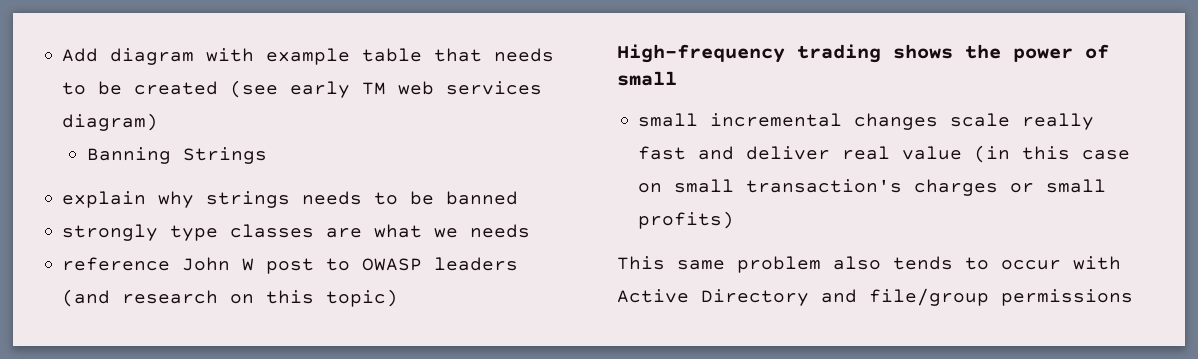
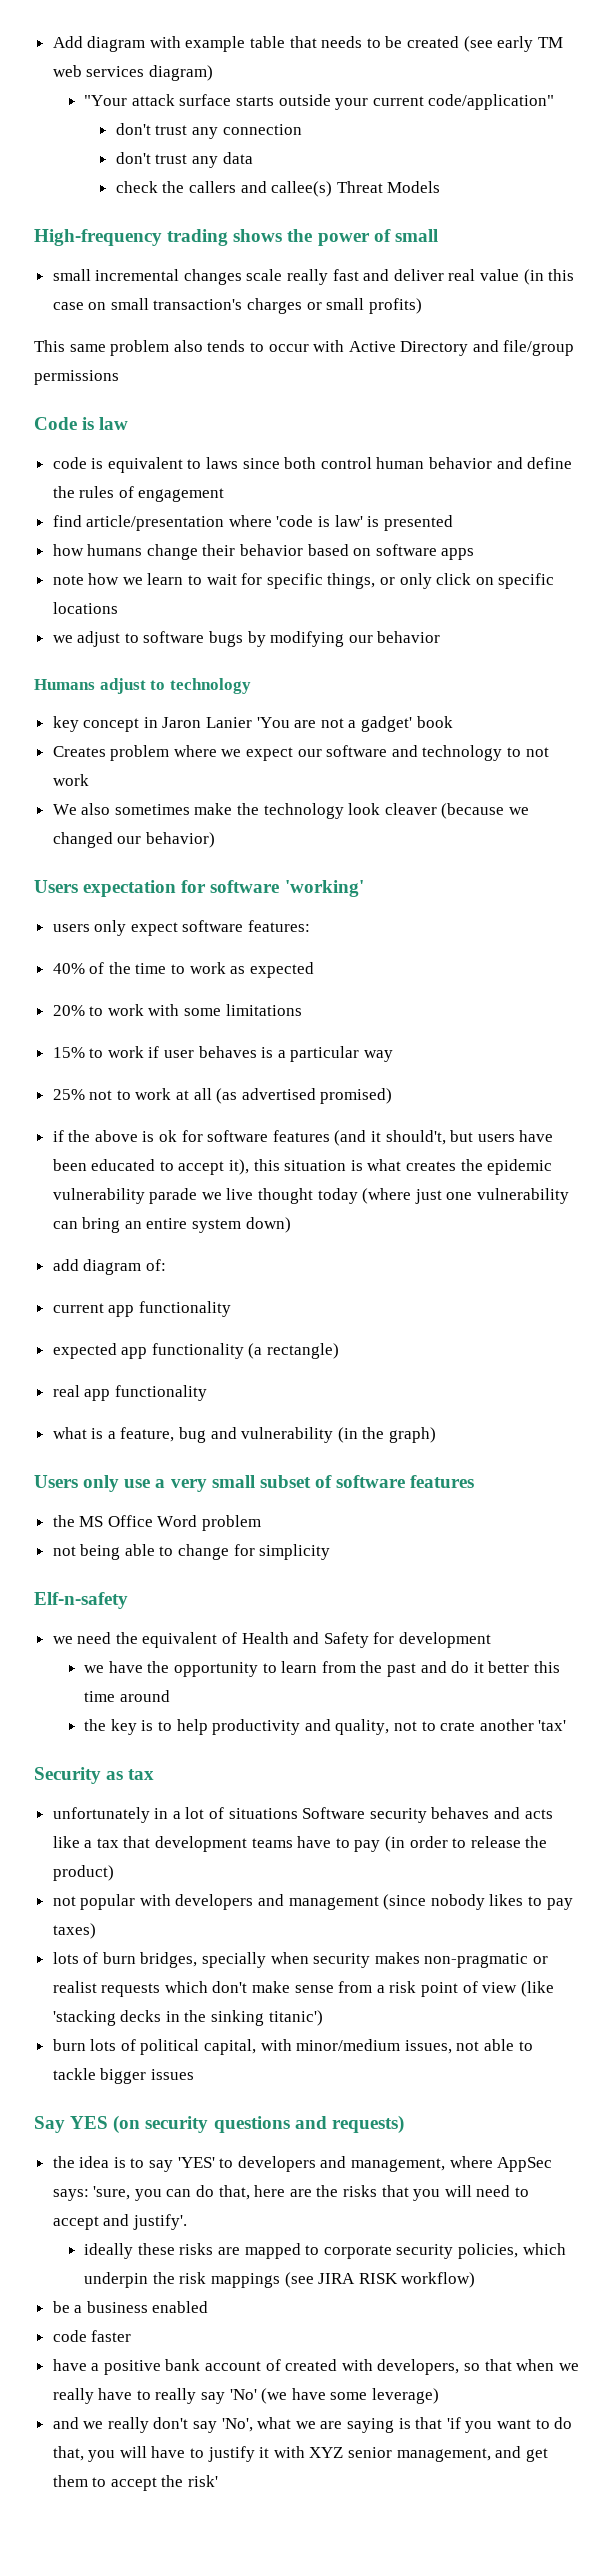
[86,147,267,164] [62,191,519,208] [62,224,531,241] [62,257,519,274] [62,289,399,307] Banning Strings // explain why strings needs to be banned // strongly type classes are what we needs // reference John W post to OWASP leaders (and research on this topic) -> [84,94,555,110] [115,123,302,139] [115,152,253,168] [115,181,441,197] "Your attack surface starts outside your current code/application" // don't trust any connection // don't trust any data // check the callers and callee(s) Threat Models
(1133, 297) none -> [34,417,129,430] [52,457,573,473] [52,486,225,502] [52,515,453,531] [52,544,475,560] [52,573,555,589] [52,602,118,614] [52,631,441,647] [34,678,251,694] [52,716,453,732] [52,745,549,761] [52,774,89,786] [52,803,530,819] [52,832,215,848] [34,880,364,897] [52,920,311,936] [52,962,314,978] [52,1004,302,1016] [52,1046,394,1062] [52,1088,393,1104] [52,1130,554,1146] [52,1159,553,1175] [52,1188,570,1204] [52,1217,291,1233] [52,1259,166,1275] [52,1301,231,1317] [52,1343,340,1359] [52,1385,207,1401] [52,1427,437,1443] [34,1475,475,1492] [52,1515,262,1531] [52,1544,331,1560] [34,1592,128,1609] [52,1632,492,1648] [84,1661,560,1677] [84,1690,170,1702] [84,1719,567,1735] [34,1767,155,1784] [52,1807,553,1823] [52,1836,548,1852] [52,1865,114,1881] [52,1894,573,1910] [52,1923,96,1939] [52,1952,549,1968] [52,1981,554,1997] [52,2010,323,2026] [52,2039,533,2055] [52,2068,194,2084] [34,2115,404,2134] [52,2156,553,2172] [52,2185,529,2201] [52,2214,187,2230] [84,2243,566,2259] [84,2272,476,2288] [52,2301,209,2313] [52,2330,132,2342] [52,2359,579,2375] [52,2388,440,2404] [52,2417,573,2433] [52,2446,548,2462] [52,2475,219,2491] // Code is law // code is equivalent to laws since both control human behavior and define the rules of engagement // find article/presentation where 'code is law' is presented // how humans change their behavior based on software apps // note how we learn to wait for specific things, or only click on specific locations // we adjust to software bugs by modifying our behavior // Humans adjust to technology // key concept in Jaron Lanier 'You are not a gadget' book // Creates problem where we expect our software and technology to not work // We also sometimes make the technology look cleaver (because we changed our behavior) // Users expectation for software 'working' // users only expect software features: // 40% of the time to work as expected // 20% to work with some limitations // 15% to work if user behaves is a particular way // 25% not to work at all (as advertised promised) // if the above is ok for software features (and it should't, but users have been educated to accept it), this situation is what creates the epidemic vulnerability parade we live thought today (where just one vulnerability can bring an entire system down) // add diagram of: // current app functionality // expected app functionality (a rectangle) // real app functionality // what is a feature, bug and vulnerability (in the graph) // Users only use a very small subset of software features // the MS Office Word problem // not being able to change for simplicity // Elf-n-safety // we need the equivalent of Health and Safety for development // we have the opportunity to learn from the past and do it better this time around // the key is to help productivity and quality, not to crate another 'tax' // Security as tax // unfortunately in a lot of situations Software security behaves and acts like a tax that development teams have to pay (in order to release the product) // not popular with developers and management (since nobody likes to pay taxes) // lots of burn bridges, specially when security makes non-pragmatic or realist requests which don't make sense from a risk point of view (like 'stacking decks in the sinking titanic') // burn lots of political capital, with minor/medium issues, not able to tackle bigger issues // Say YES (on security questions and requests) // the idea is to say 'YES' to developers and management, where AppSec says: 'sure, you can do that, here are the risks that you will need to accept and justify'. // ideally these risks are mapped to corporate security policies, which underpin the risk mappings (see JIRA RISK workflow) // be a business enabled // code faster // have a positive bank account of created with developers, so that when we really have to really say 'No' (we have some leverage) // and we really don't say 'No', what we are saying is that 'if you want to do that, you will have to justify it with XYZ senior management, and get them to accept the risk'

